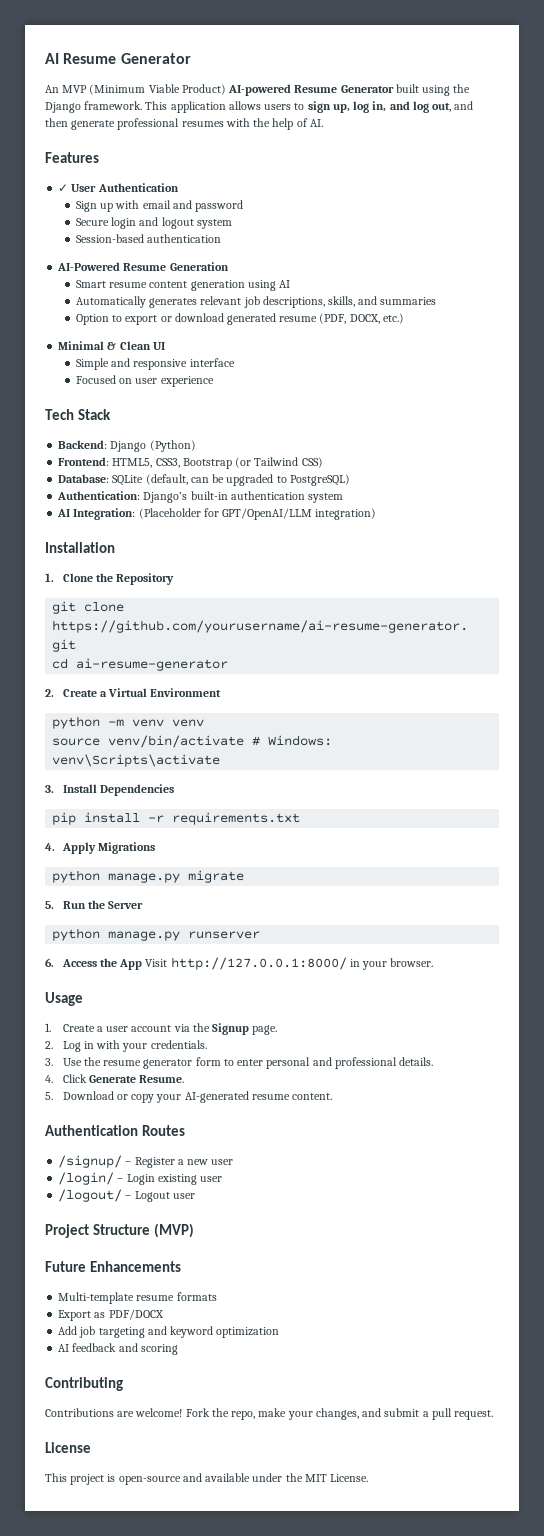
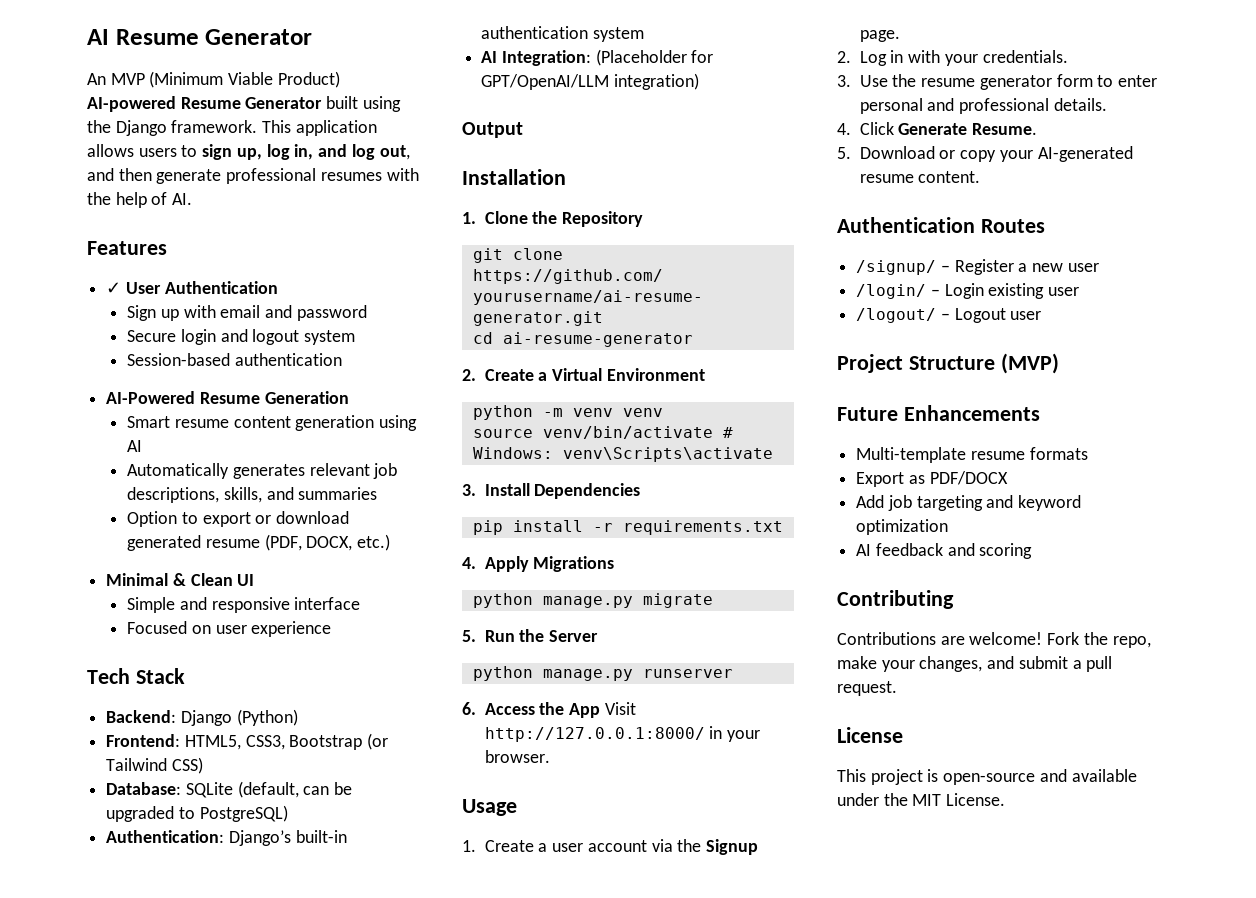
(377, 514) none -> [462,122,523,138] // Output

